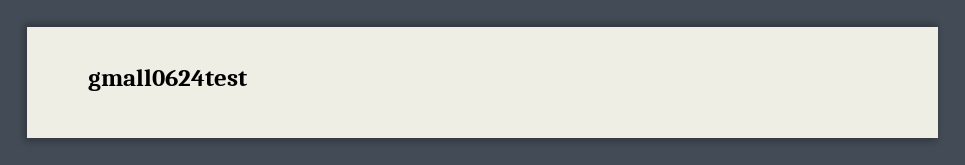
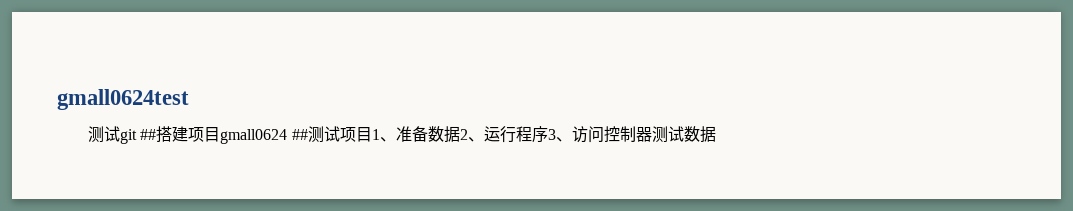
(248, 80) none -> [88,126,716,144] // 测试git ##搭建项目gmall0624 ##测试项目1、准备数据2、运行程序3、访问控制器测试数据

